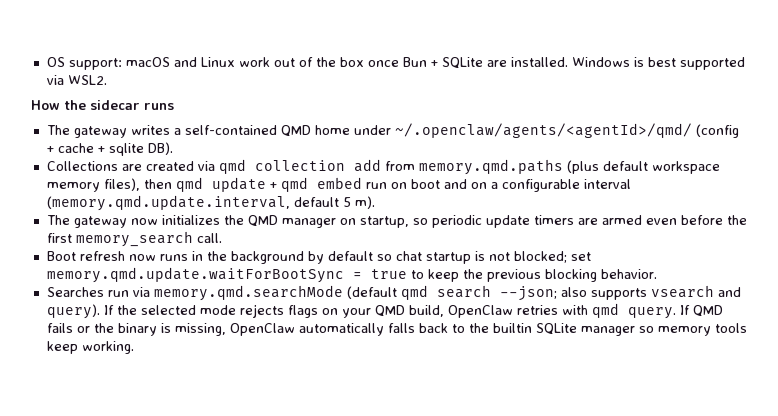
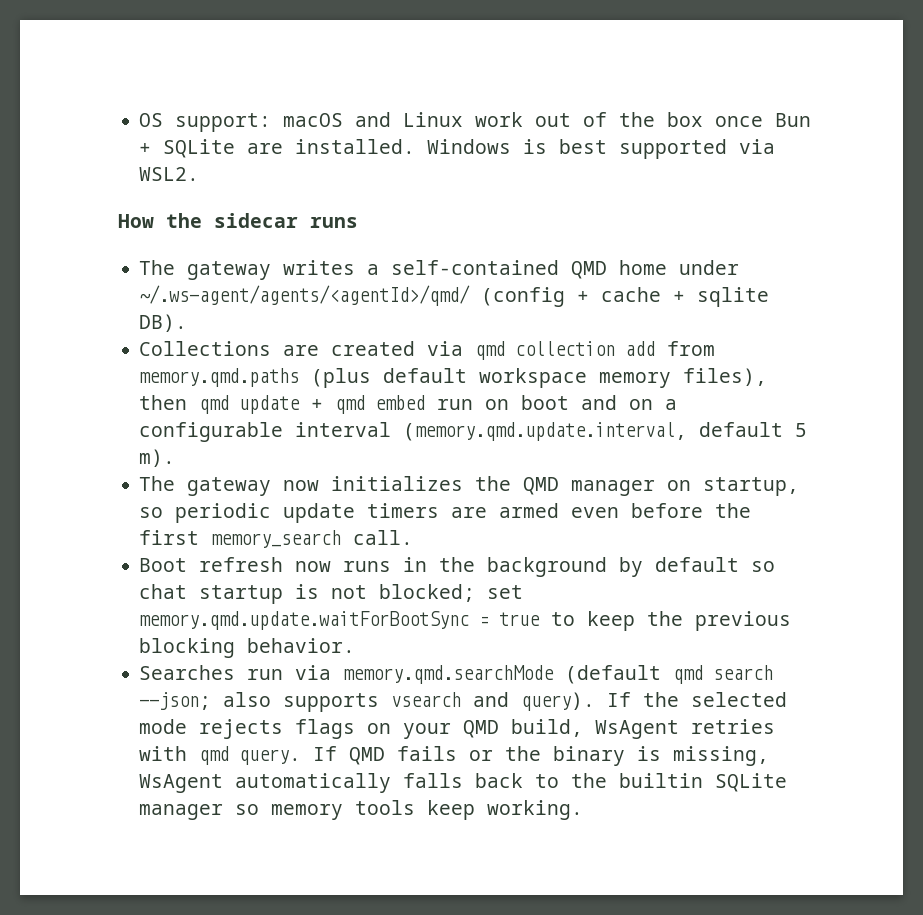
[394,123,692,138] ~/.openclaw/agents/<agentId>/qmd/ -> [139,285,471,306] ~/.ws-agent/agents/<agentId>/qmd/
[447,305,513,318] OpenClaw -> [595,720,680,739] WsAgent
[229,323,295,336] OpenClaw -> [139,774,224,793] WsAgent

